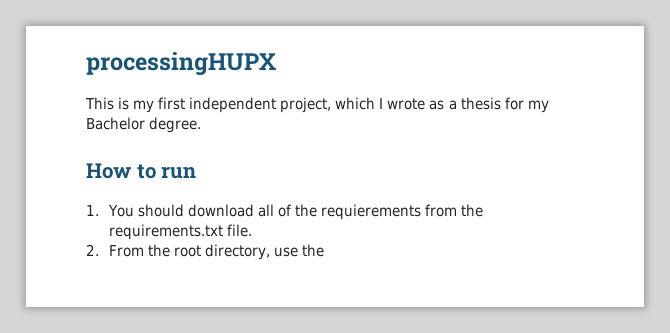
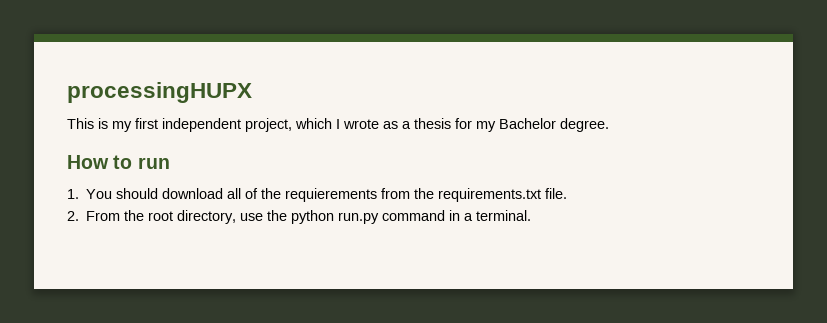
(325, 250) none -> [291,210,532,224] python run.py command in a terminal.

